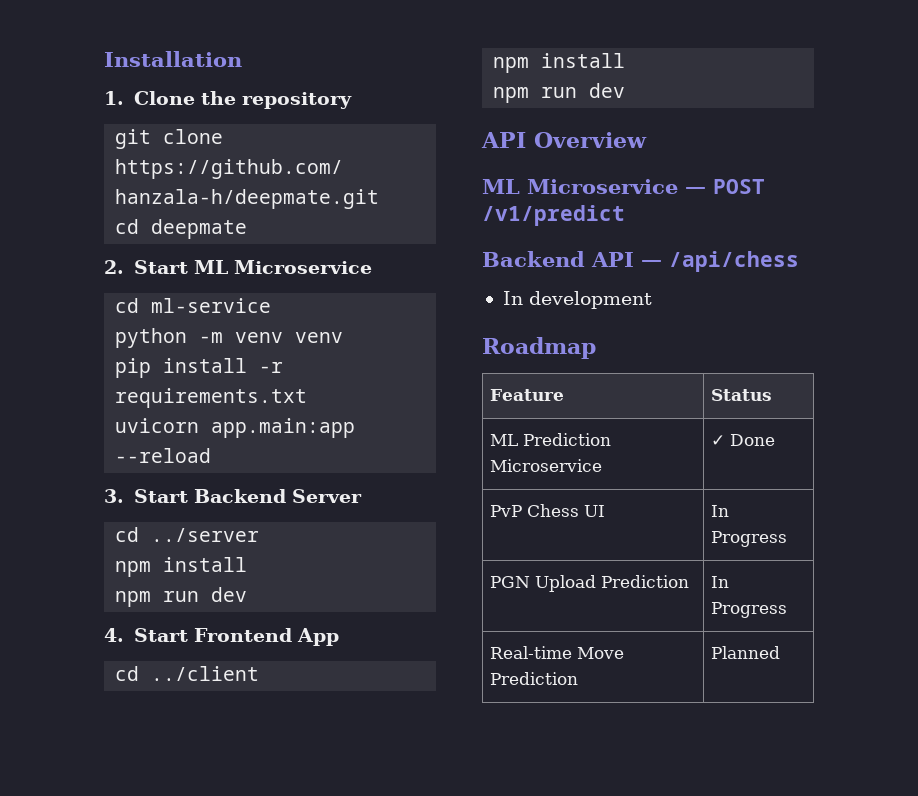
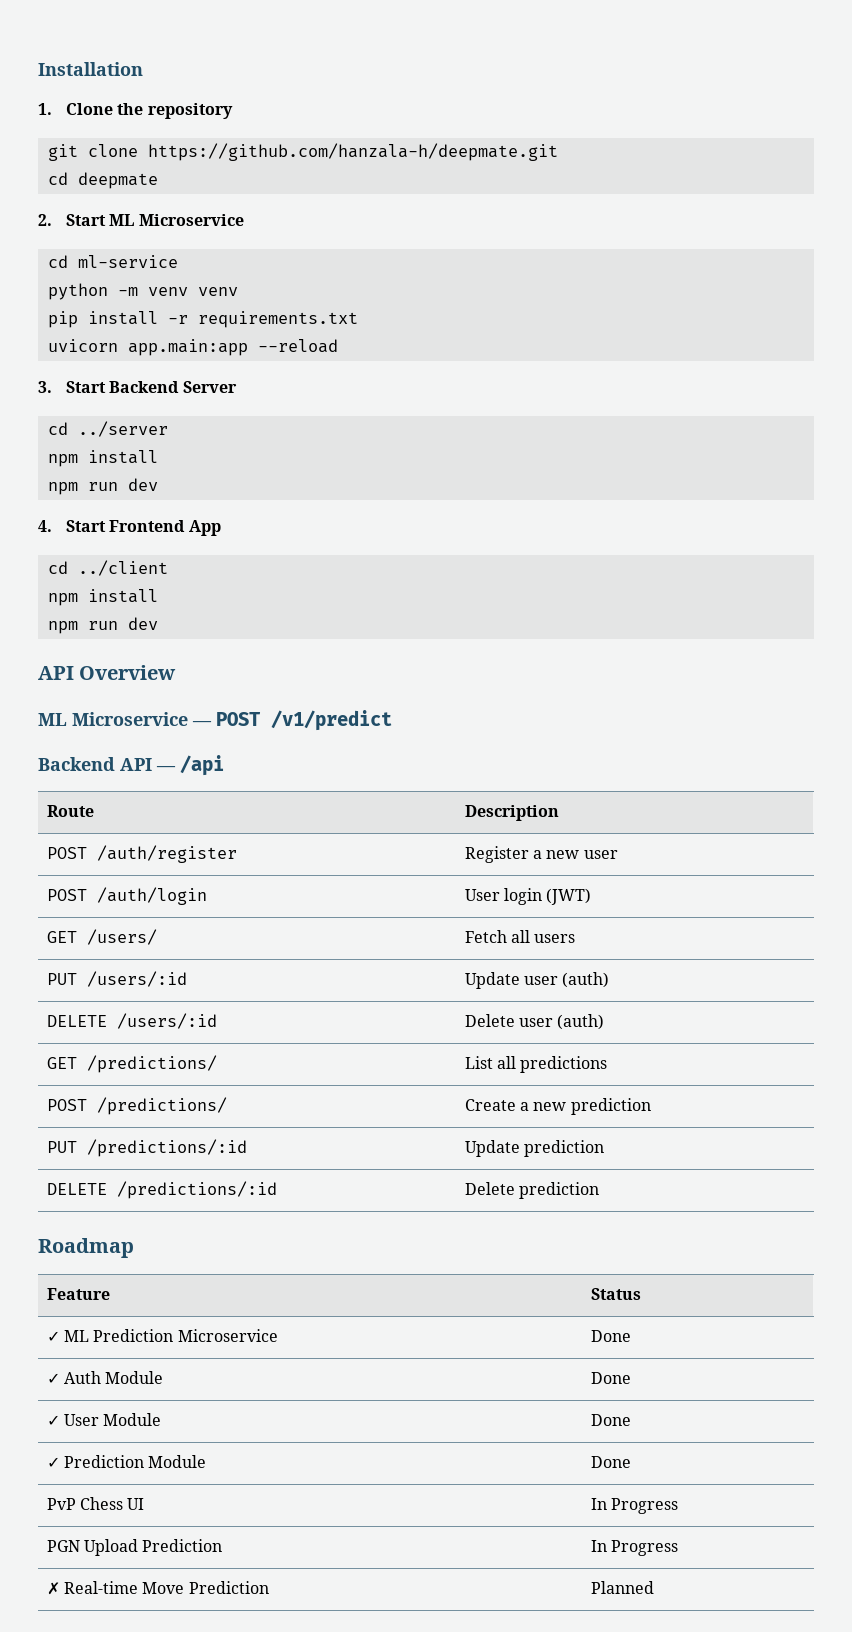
[669,251,799,272] [502,291,652,309] /api/chess // In development -> [180,755,224,776] [46,805,94,817] [464,805,559,821] [46,845,237,863] [464,846,618,863] [46,887,207,905] [464,888,592,905] [46,929,157,945] [464,930,576,943] [46,971,187,987] [464,972,610,989] [46,1013,217,1029] [464,1014,605,1030] [46,1055,217,1073] [464,1056,608,1073] [46,1097,227,1115] [464,1098,651,1115] [46,1139,247,1157] [464,1140,604,1157] [46,1181,277,1199] [464,1182,599,1199] /api // Route | Description // POST /auth/register | Register a new user // POST /auth/login | User login (JWT) // GET /users/ | Fetch all users // PUT /users/:id | Update user (auth) // DELETE /users/:id | Delete user (auth) // GET /predictions/ | List all predictions // POST /predictions/ | Create a new prediction // PUT /predictions/:id | Update prediction // DELETE /predictions/:id | Delete prediction
(772, 395) none -> [46,1331,60,1342] ✓
[710,435,725,446] ✓ -> [590,1330,631,1342] [46,1371,164,1384] [590,1372,631,1384] [46,1413,162,1426] [590,1414,631,1426] [46,1455,207,1468] Done // ✓ Auth Module | Done // ✓ User Module | Done // ✓ Prediction Module |
(787, 610) none -> [46,1582,60,1595] ✗

